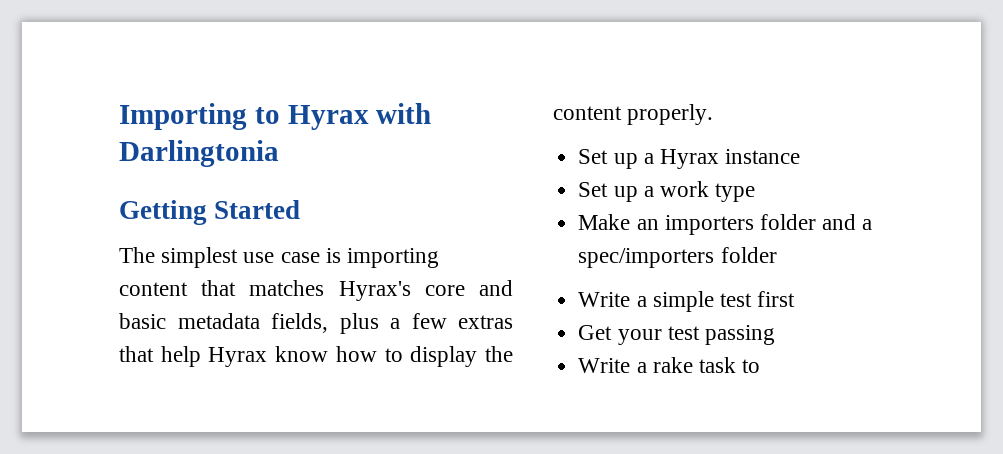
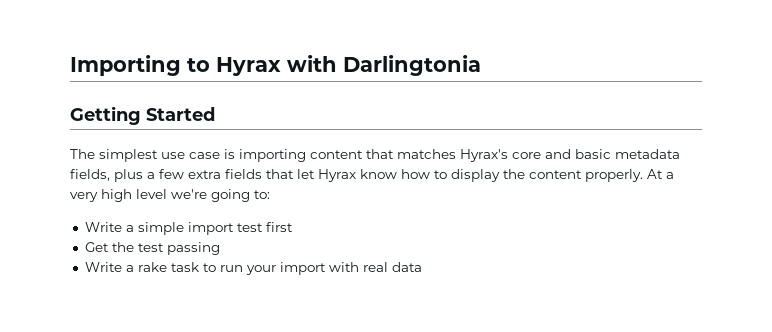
[458,315,513,329] [119,346,201,367] extras that help -> [188,169,315,179] extra fields that let
[578,149,801,169] [578,181,756,202] [578,214,873,235] [578,247,777,268] // Set up a Hyrax instance // Set up a work type // Make an importers folder and a spec/importers folder -> [647,169,674,179] [70,189,270,202] At a very high level we're going to:
(714, 301) none -> [187,222,234,235] import
[617,329,662,345] your -> [111,242,134,252] the
(761, 366) none -> [219,262,422,275] run your import with real data

